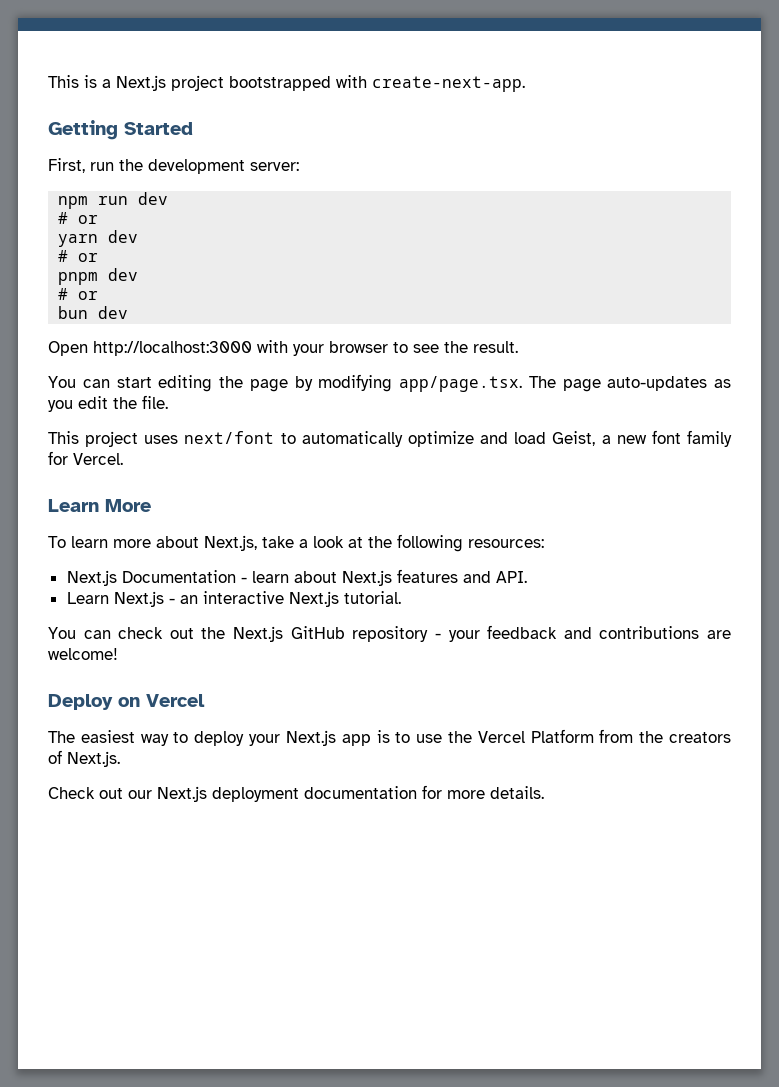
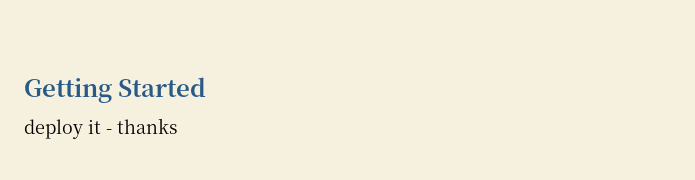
[48,75,525,92] [48,120,193,140] [48,158,299,174] [58,192,169,209] [58,212,99,224] [58,230,139,247] [58,250,99,262] [58,268,139,285] [58,288,99,300] [58,306,129,319] [48,340,518,356] [48,374,731,392] [48,395,168,412] [48,430,733,447] [48,451,123,465] [48,499,151,512] [48,534,544,552] [66,569,527,586] [66,591,401,607] [48,625,732,642] [48,648,118,660] [48,694,205,710] [48,729,731,746] [48,750,120,767] [48,785,544,802] This is a Next.js project bootstrapped with create-next-app. // Getting Started // First, run the development server: // npm run dev // # or // yarn dev // # or // pnpm dev // # or // bun dev // Open http://localhost:3000 with your browser to see the result. // You can start editing the page by modifying app/page.tsx. The page auto-updates as you edit the file. // This project uses next/font to automatically optimize and load Geist, a new font family for Vercel. // Learn More // To learn more about Next.js, take a look at the following resources: // Next.js Documentation - learn about Next.js features and API. // Learn Next.js - an interactive Next.js tutorial. // You can check out the Next.js GitHub repository - your feedback and contributions are welcome! // Deploy on Vercel // The easiest way to deploy your Next.js app is to use the Vercel Platform from the creators of Next.js. // Check out our Next.js deployment documentation for more details. -> [24,77,207,103] [24,118,178,139] Getting Started // deploy it - thanks

